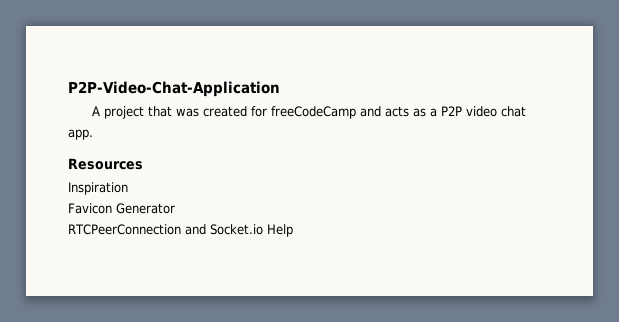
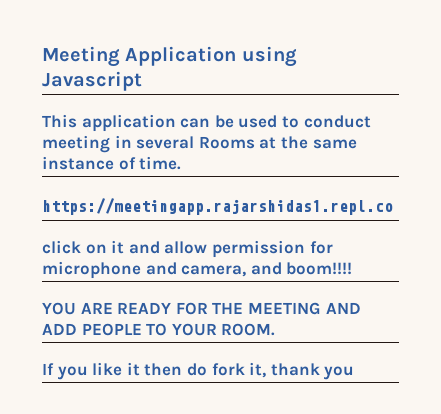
[68,81,280,97] [92,106,527,119] [68,129,93,140] [68,158,143,170] [68,182,128,195] [68,203,175,214] [68,224,293,237] P2P-Video-Chat-Application // A project that was created for freeCodeCamp and acts as a P2P video chat app. // Resources // Inspiration // Favicon Generator // RTCPeerConnection and Socket.io Help -> [42,46,297,67] [42,71,142,91] [42,114,371,132] [42,135,357,153] [42,156,182,170] [42,198,393,215] [42,240,333,258] [42,261,353,279] [42,302,361,315] [42,323,276,336] [42,362,355,380] Meeting Application using Javascript // This application can be used to conduct meeting in several Rooms at the same instance of time. // https://meetingapp.rajarshidas1.repl.co // click on it and allow permission for microphone and camera, and boom!!!! // YOU ARE READY FOR THE MEETING AND ADD PEOPLE TO YOUR ROOM. // If you like it then do fork it, thank you

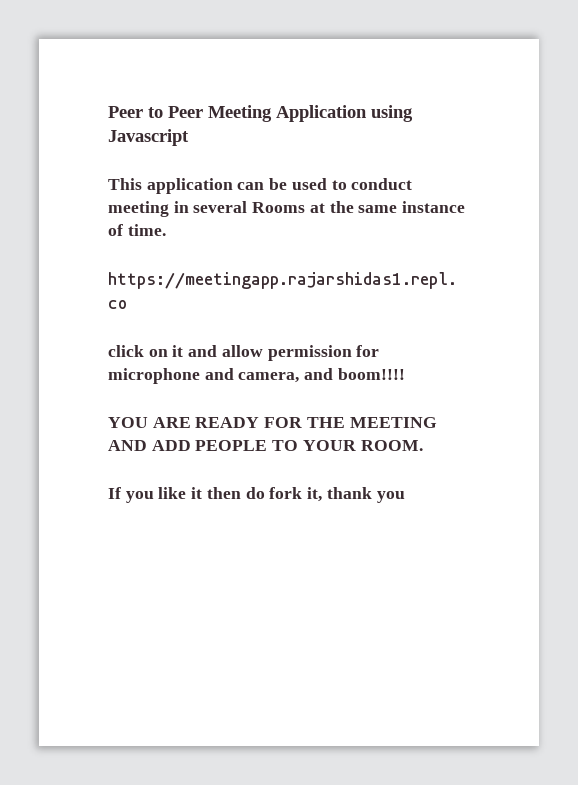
(42, 56) none -> [108,106,203,118] Peer to Peer

